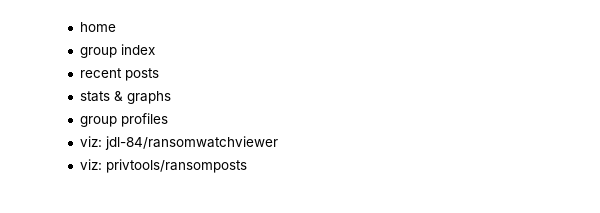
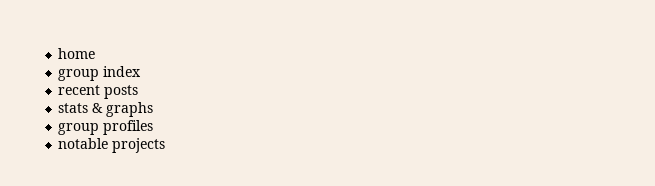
[79,136,278,150] [79,159,247,173] viz: jdl-84/ransomwatchviewer // viz: privtools/ransomposts -> [58,138,166,153] notable projects

